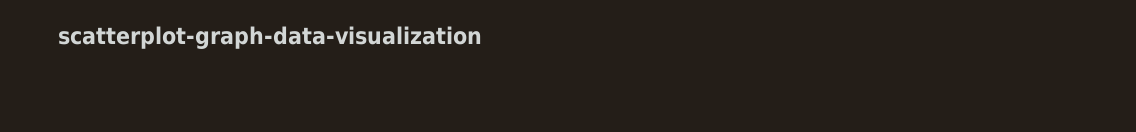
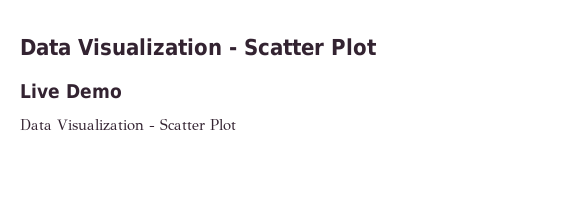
[58,26,482,49] scatterplot-graph-data-visualization -> [20,38,377,56] [20,83,122,99] [20,118,236,131] Data Visualization - Scatter Plot // Live Demo // Data Visualization - Scatter Plot

